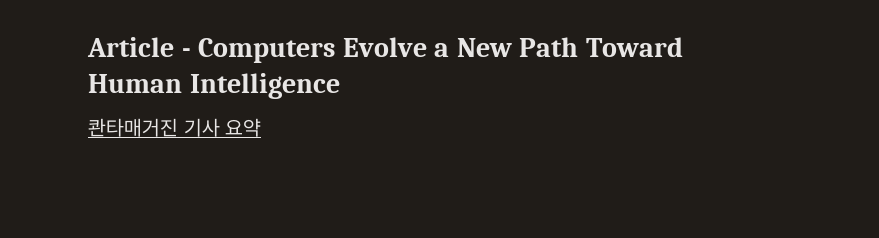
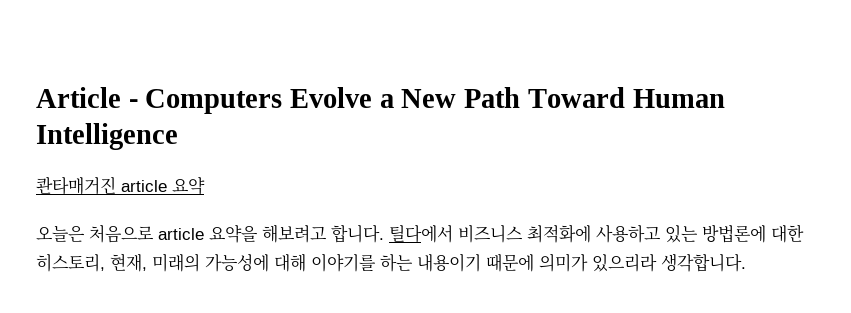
[183,118,220,137] 기사 -> [121,180,167,192] article
(262, 127) none -> [36,224,804,243] [36,253,746,272] // 오늘은 처음으로 article 요약을 해보려고 합니다. 틸다에서 비즈니스 최적화에 사용하고 있는 방법론에 대한 히스토리, 현재, 미래의 가능성에 대해 이야기를 하는 내용이기 때문에 의미가 있으리라 생각합니다.

